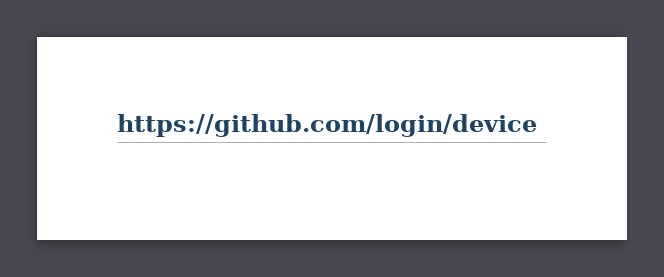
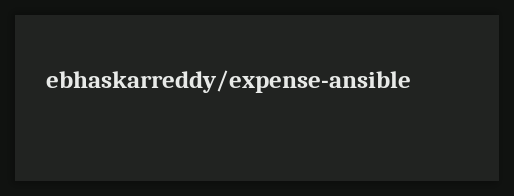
[117,114,537,137] https://github.com/login/device -> [46,70,411,93] ebhaskarreddy/expense-ansible

